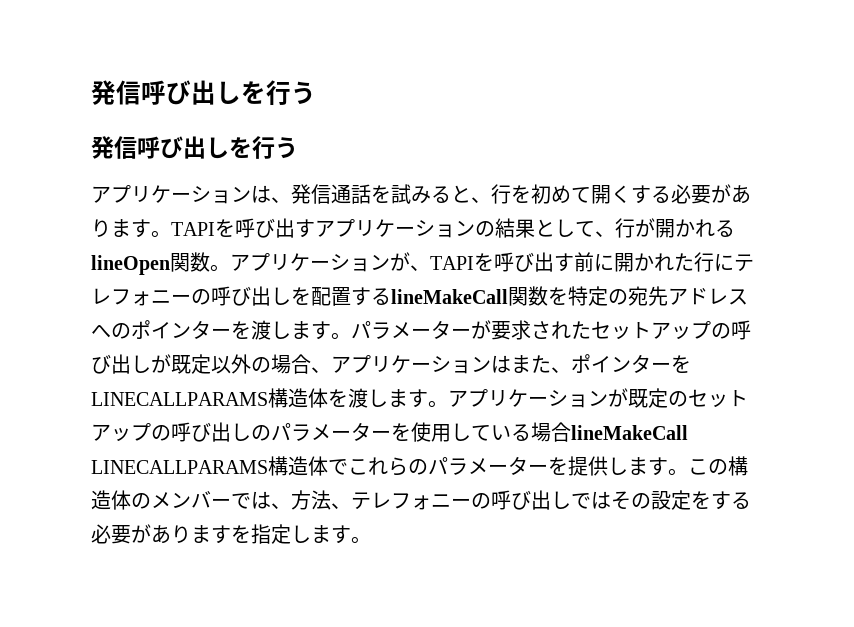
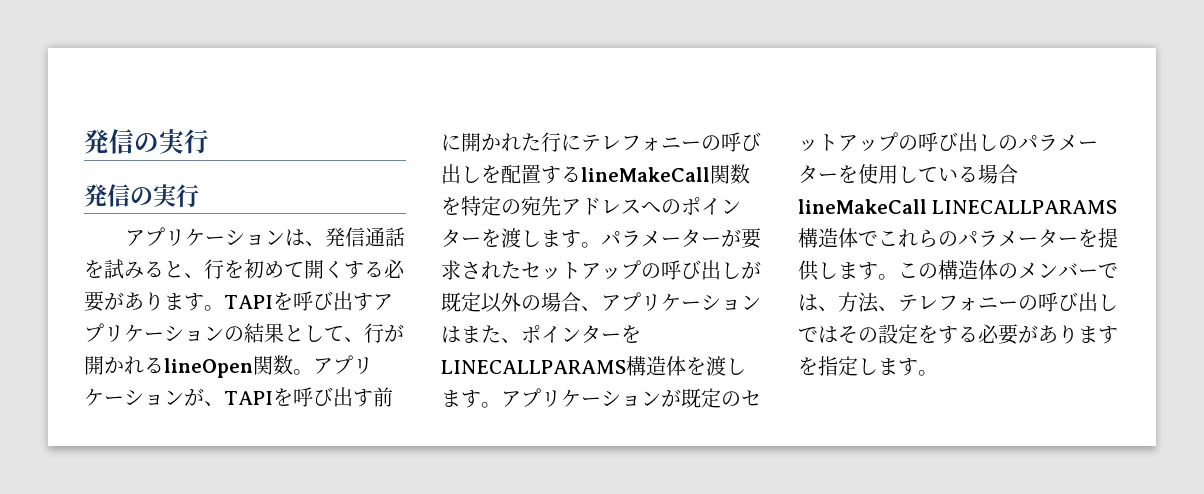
[91,80,316,106] [91,136,298,159] 発信呼び出しを行う // 発信呼び出しを行う -> [84,129,209,154] [84,184,199,208] 発信の実行 // 発信の実行

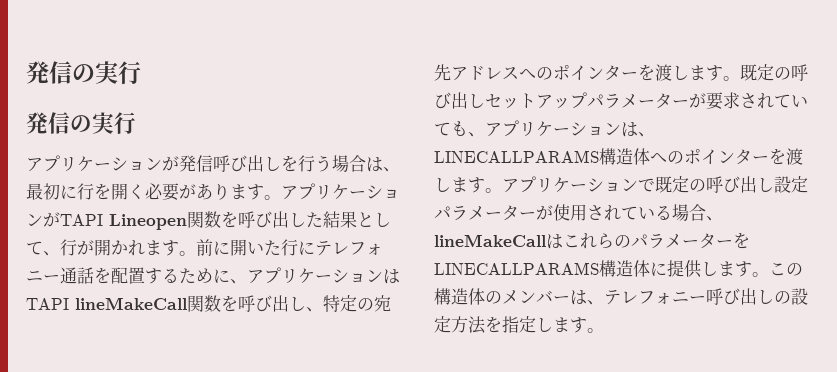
[285,227,406,247] [84,259,384,279] は、発信通話を試みると、行を初めて開くする -> [162,155,400,172] [26,183,145,200] が発信呼び出しを行う場合は、最初に行を開く
[224,291,393,311] [84,323,244,342] TAPIを呼び出すアプリケーションの -> [281,183,400,200] [26,211,323,230] アプリケーションがTAPI Lineopen関数を呼び出した
[144,355,373,378] [84,387,393,407] [441,133,521,152] るlineOpen関数。アプリケーションが、TAPIを呼び出す前に開かれ -> [145,239,264,256] ます。前に開い
[701,132,761,152] [441,164,750,184] [441,197,461,215] の呼び出しを配置するlineMakeCall関数を -> [60,267,400,284] [26,295,323,312] 通話を配置するために、アプリケーションはTAPI lineMakeCall関数を呼び出し、
(601, 245) none -> [740,64,808,81] [434,92,587,109] 既定の呼び出しセットアップ
[501,260,761,280] [441,292,761,313] [441,325,641,343] [441,356,686,376] たセットアップの呼び出しが既定以外の場合、アプリケーションはまた、ポインターをLINECALLPARAMS構造体 -> [774,94,808,108] [434,120,655,137] [434,148,769,165] ていても、アプリケーションは、LINECALLPARAMS構造体へのポインター
[661,388,761,408] [798,132,1098,152] [798,164,1018,184] [798,199,1118,214] [798,228,878,248] が既定のセットアップの呼び出しのパラメーターを使用している場合lineMakeCall LINECALLPARAMS構造体で -> [638,176,808,193] [434,204,723,221] [434,234,563,249] で既定の呼び出し設定パラメーターが使用されている場合、lineMakeCallは
(1098, 238) none -> [434,260,667,277] LINECALLPARAMS構造体に
[1098,263,1118,278] [798,292,879,313] では、方法 -> [570,290,587,305] は
[1018,292,1118,312] [798,324,1118,345] の呼び出しではその設定をする必要があります -> [706,288,808,305] [434,316,486,334] 呼び出しの設定方法

